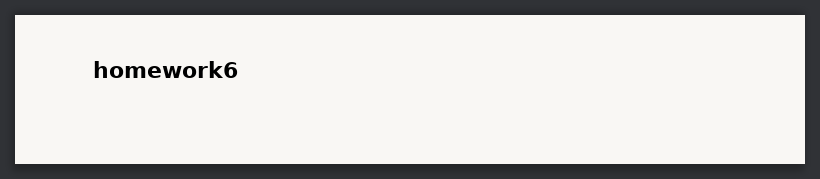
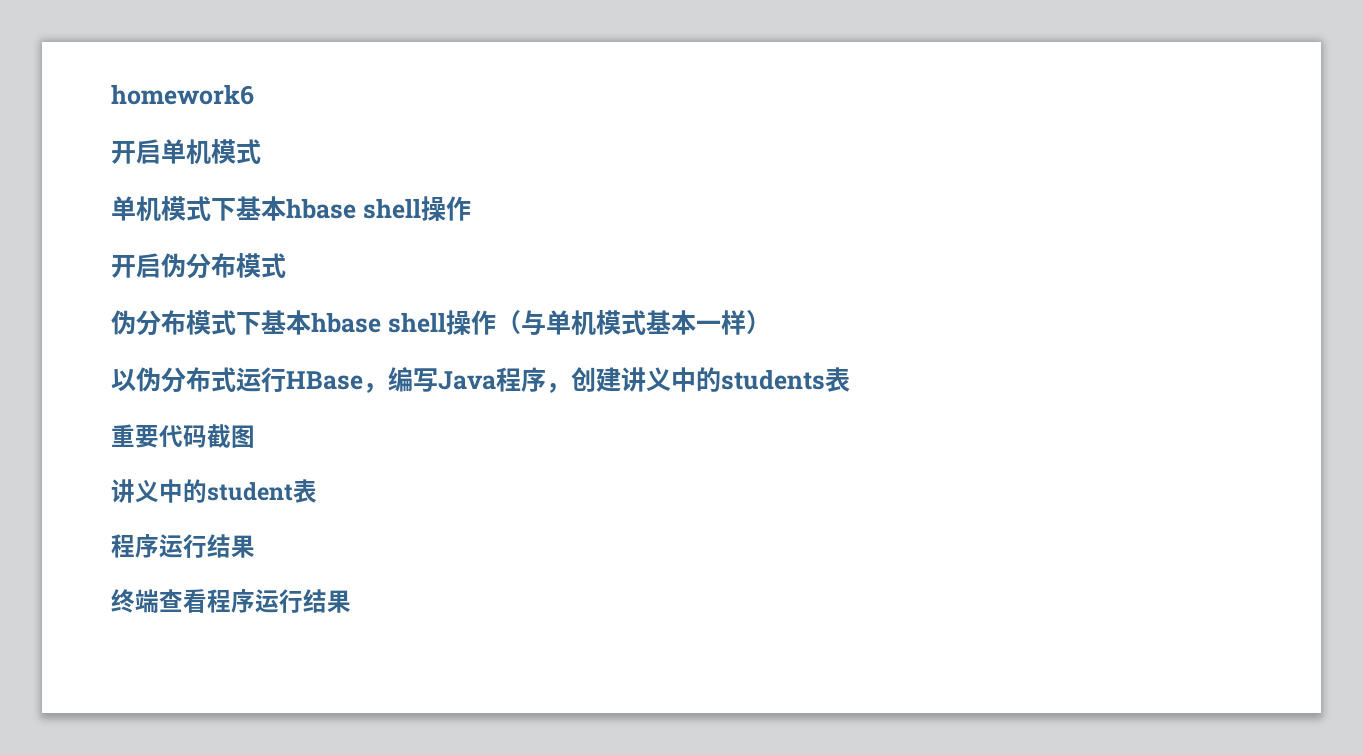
(238, 69) none -> [111,139,261,164] [111,196,471,221] [111,253,286,279] [111,310,771,336] [111,367,850,393] [111,424,255,448] [111,479,317,503] [111,534,255,558] [111,589,351,613] // 开启单机模式 // 单机模式下基本hbase shell操作 // 开启伪分布模式 // 伪分布模式下基本hbase shell操作（与单机模式基本一样） // 以伪分布式运行HBase，编写Java程序，创建讲义中的students表 // 重要代码截图 // 讲义中的student表 // 程序运行结果 // 终端查看程序运行结果

